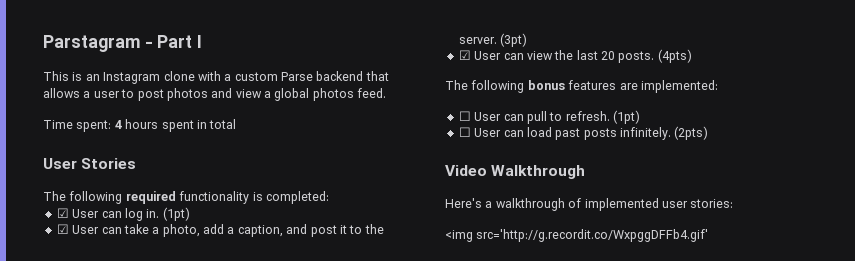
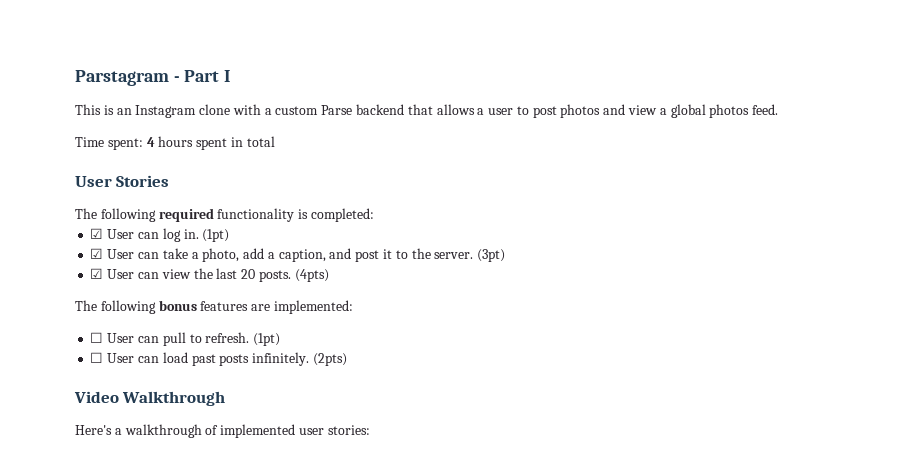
[445,229,709,242] // <img src='http://g.recordit.co/WxpggDFFb4.gif' -> (370, 430) none

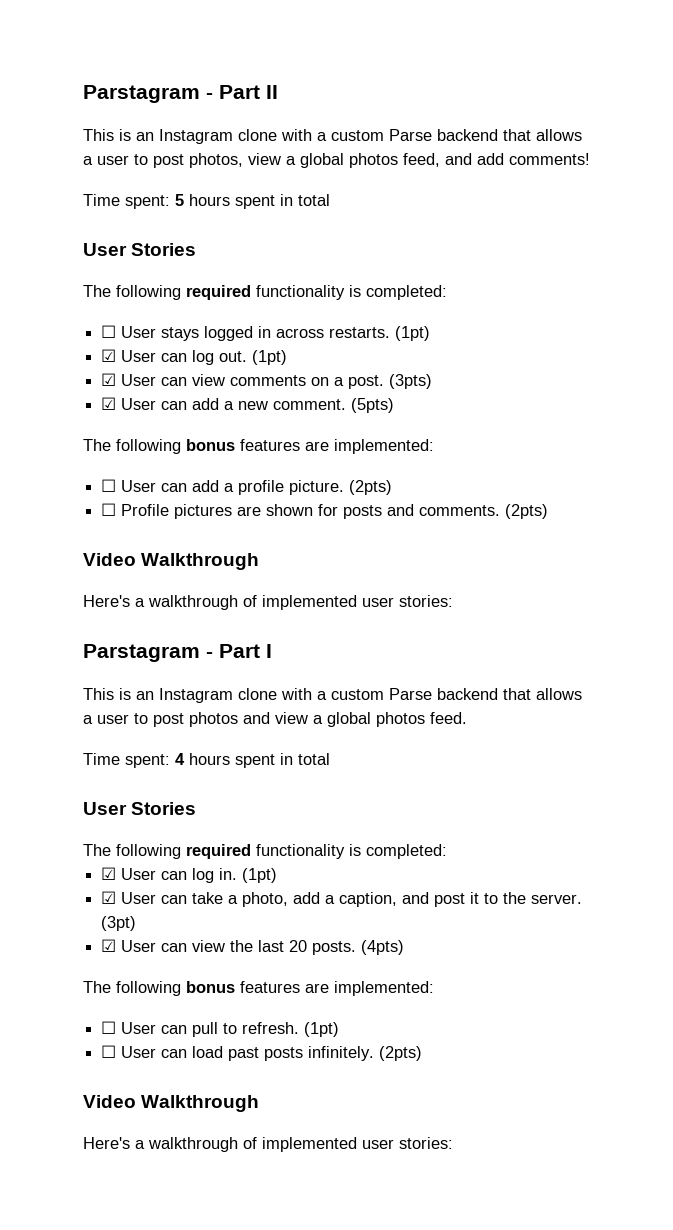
[75,70,220,86] Parstagram - Part -> [83,85,278,103] [83,129,582,144] [83,153,590,168] [83,194,330,209] [83,243,197,256] [83,285,447,300] [101,325,431,341] [101,349,288,365] [101,373,433,389] [101,397,395,413] [83,439,434,454] [101,479,393,495] [101,503,549,519] [83,553,260,570] [83,595,453,610] [83,644,260,662] Parstagram - Part II // This is an Instagram clone with a custom Parse backend that allows a user to post photos, view a global photos feed, and add comments! // Time spent: 5 hours spent in total // User Stories // The following required functionality is completed: // ☐ User stays logged in across restarts. (1pt) // ☑ User can log out. (1pt) // ☑ User can view comments on a post. (3pts) // ☑ User can add a new comment. (5pts) // The following bonus features are implemented: // ☐ User can add a profile picture. (2pts) // ☐ Profile pictures are shown for posts and comments. (2pts) // Video Walkthrough // Here's a walkthrough of implemented user stories: // Parstagram - Part

